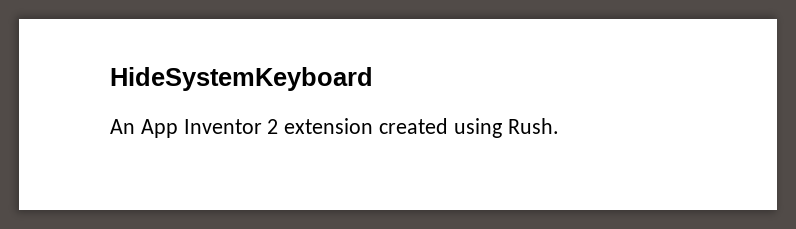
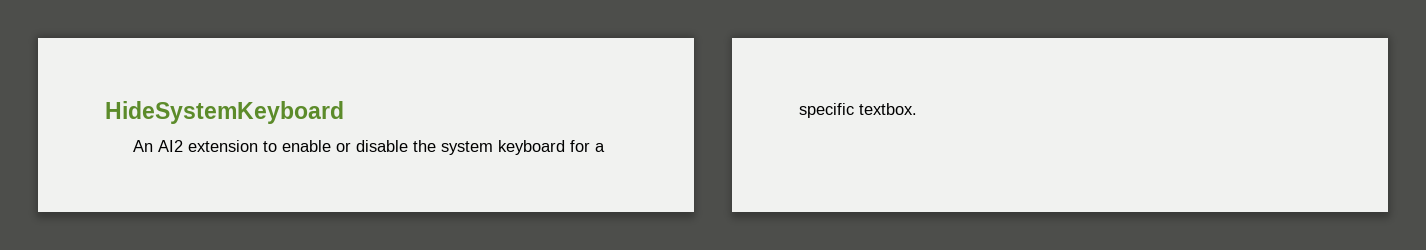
[140,118,559,138] App Inventor 2 extension created using Rush. -> [158,140,606,155] [799,103,917,118] AI2 extension to enable or disable the system keyboard for a specific textbox.

